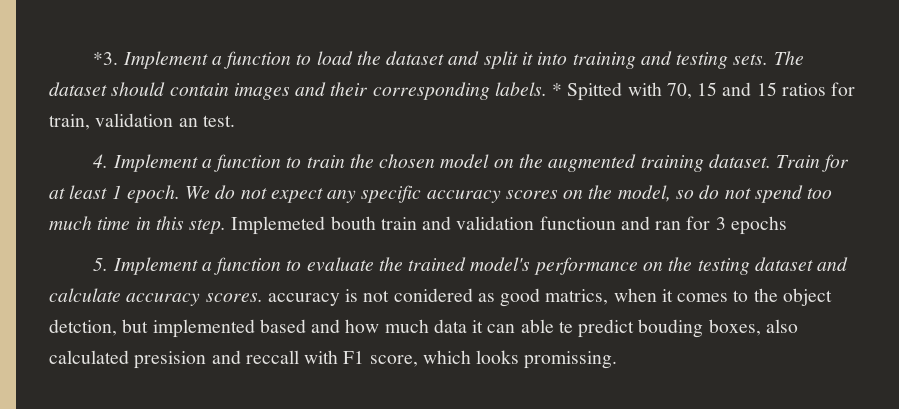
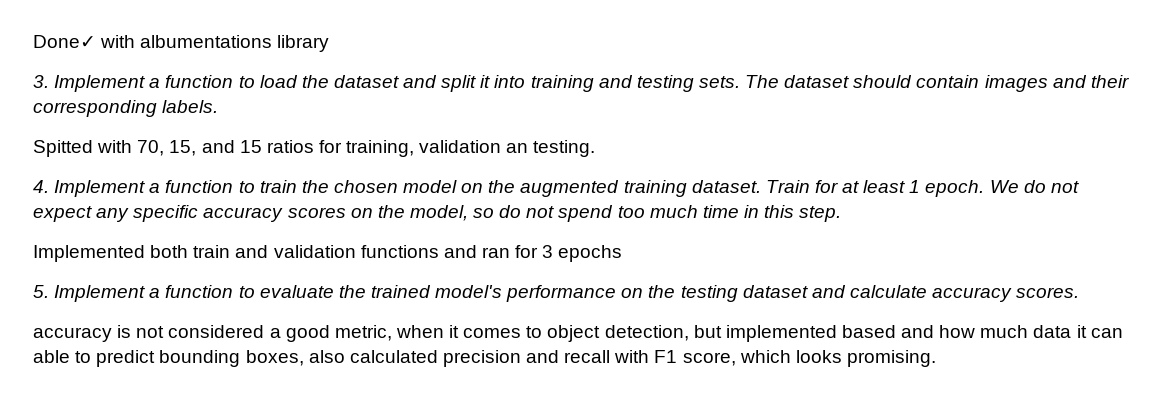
[93,52,119,65] *3. -> [33,35,330,52] [33,75,49,88] Done✓ with albumentations library // 3.
[552,83,563,96] * -> (219, 106) //
[697,82,718,96] 15 -> [169,140,197,156] 15,
[49,114,90,130] train, -> [346,140,415,157] training,
[202,115,235,127] test. -> [533,140,596,157] testing.
[231,216,376,235] Implemeted bouth -> [33,245,189,262] // Implemented both
[539,216,616,230] functioun -> [360,245,439,258] functions
(263, 297) none -> (1080, 292) //
[393,288,609,307] conidered as good matrics, -> [168,325,392,342] considered a good metric,
[753,288,832,306] [49,319,117,336] the object detction, -> [547,325,689,342] object detection,
[558,319,798,338] [49,350,299,369] te predict bouding boxes, also calculated presision and reccall -> [75,350,611,367] to predict bounding boxes, also calculated precision and recall
[524,351,618,369] promissing. -> [846,350,936,367] promising.

